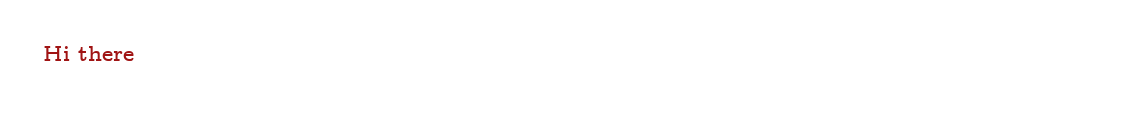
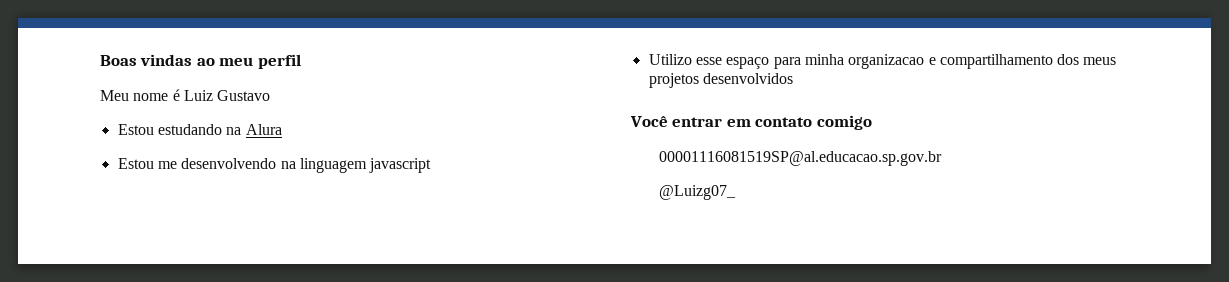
[43,46,134,61] Hi there -> [100,54,301,69] [100,89,271,101] [117,124,282,135] [117,158,432,173] [648,54,1117,69] [648,73,793,88] [630,115,872,130] [658,151,942,166] [658,185,736,200] Boas vindas ao meu perfil // Meu nome é Luiz Gustavo // Estou estudando na Alura // Estou me desenvolvendo na linguagem javascript // Utilizo esse espaço para minha organizacao e compartilhamento dos meus projetos desenvolvidos // Você entrar em contato comigo // 00001116081519SP@al.educacao.sp.gov.br // @Luizg07_

